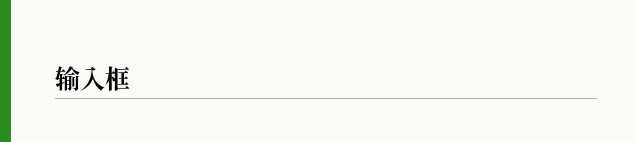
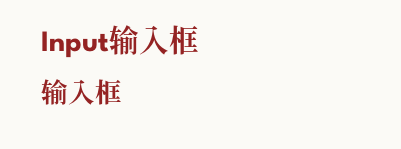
[55,66,130,91] 输入框 -> [41,25,199,58] [41,79,122,105] Input输入框 // 输入框

